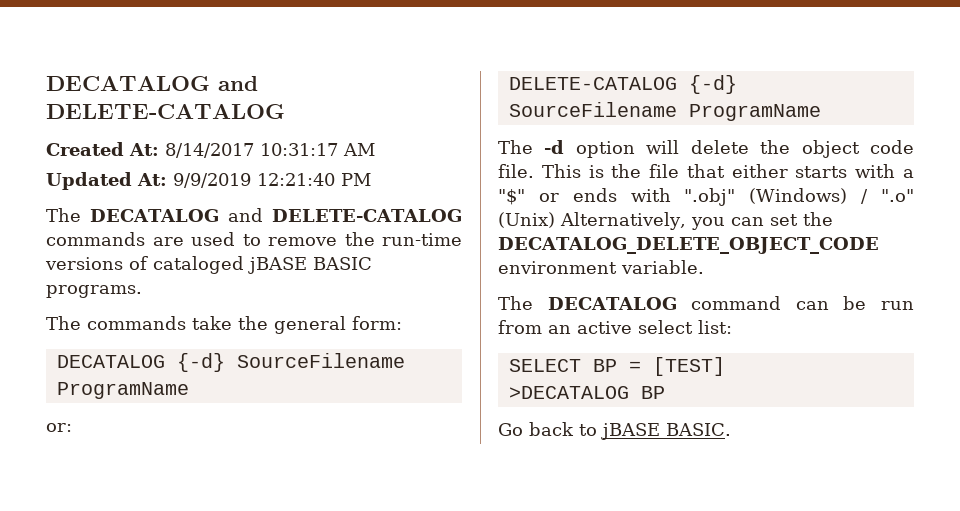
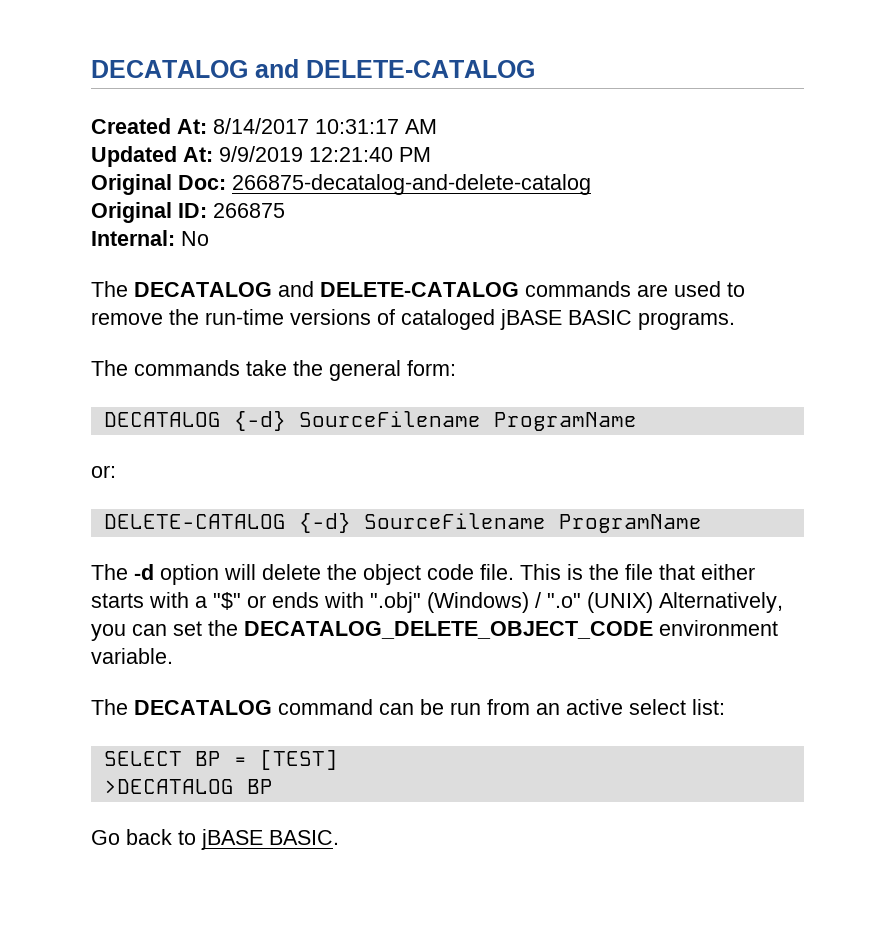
(371, 179) none -> [91,174,591,195] [91,202,285,223] [91,230,209,246] // Original Doc: 266875-decatalog-and-delete-catalog // Original ID: 266875 // Internal: No
[498,212,555,228] (Unix) -> [587,592,653,613] (UNIX)

